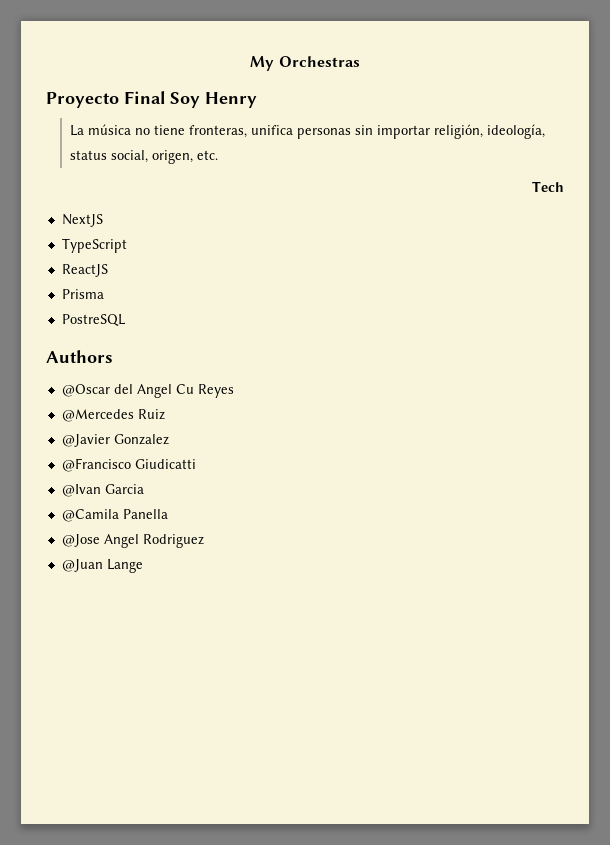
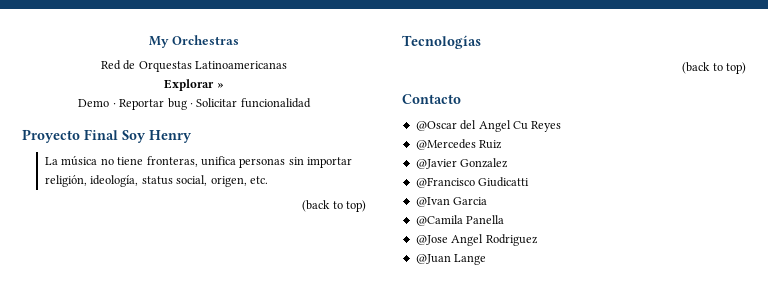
(360, 61) none -> [100,60,288,72] [164,79,224,91] [78,98,311,110] // Red de Orquestas Latinoamericanas // Explorar » // Demo · Reportar bug · Solicitar funcionalidad
[532,181,564,192] [61,214,103,227] [61,238,127,253] [61,264,108,277] [61,289,104,299] [61,314,125,326] [46,350,113,363] Tech // NextJS // TypeScript // ReactJS // Prisma // PostreSQL // Authors -> [302,200,366,212] [402,35,481,49] [682,62,746,74] [402,94,461,104] (back to top) // Tecnologías // (back to top) // Contacto

